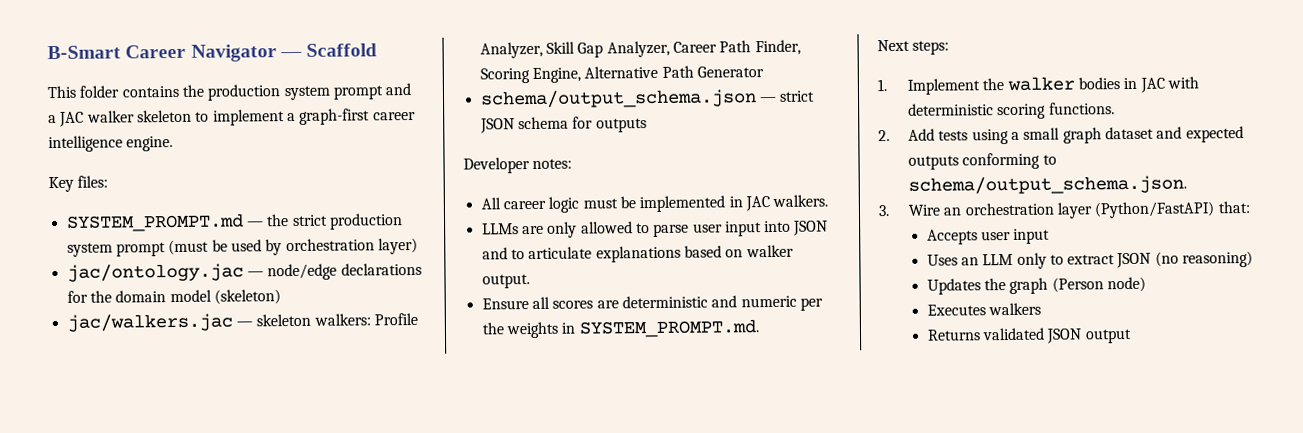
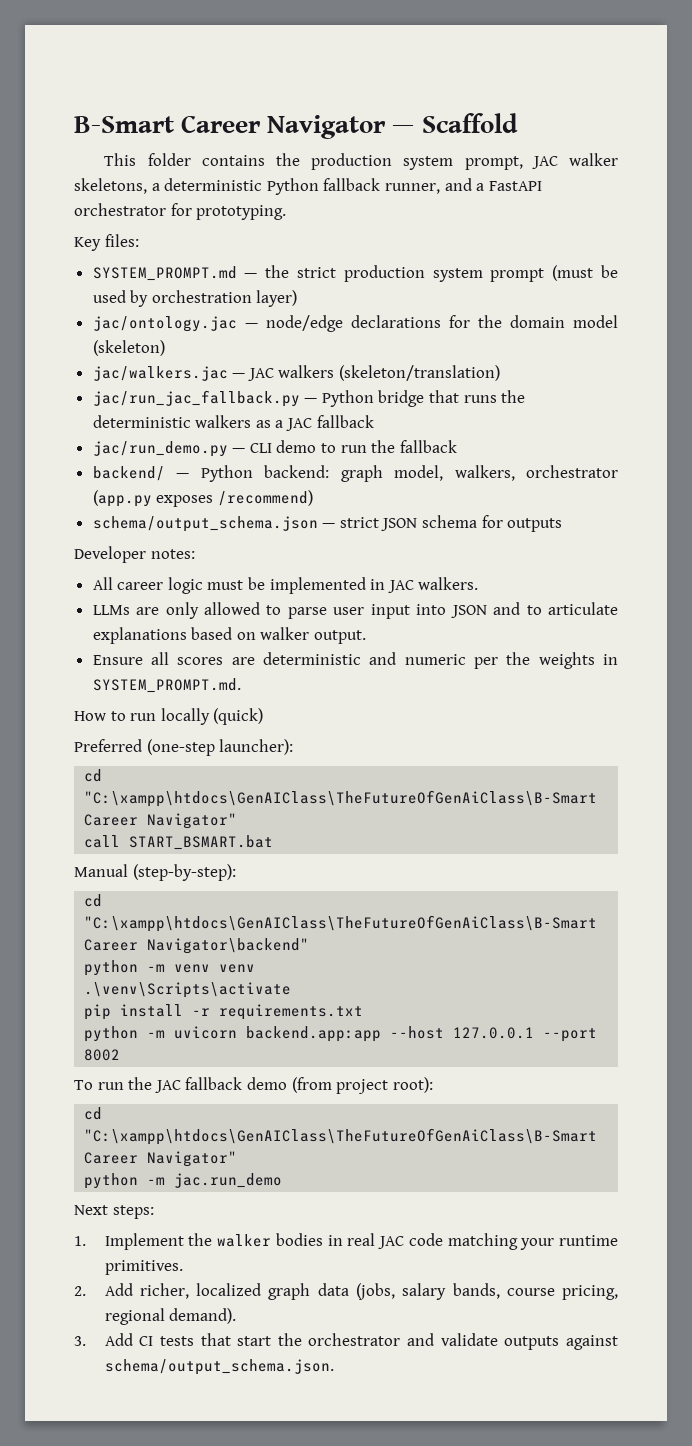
[332,83,412,100] [48,108,416,127] [48,135,174,153] prompt and a JAC walker skeleton to implement a graph-first career intelligence engine. -> [464,153,618,170] [74,178,542,195] [74,203,287,220] prompt, JAC walker skeletons, a deterministic Python fallback runner, and a FastAPI orchestrator for prototyping.
[256,312,418,327] [479,39,801,59] [479,65,764,84] skeleton walkers: Profile Analyzer, Skill Gap Analyzer, Career Path Finder, Scoring Engine, Alternative Path Generator -> [247,365,501,381] [92,390,526,407] [92,415,374,431] [92,440,457,457] [92,465,618,482] [92,490,313,507] JAC walkers (skeleton/translation) // jac/run_jac_fallback.py — Python bridge that runs the deterministic walkers as a JAC fallback // jac/run_demo.py — CLI demo to run the fallback // backend/ — Python backend: graph model, walkers, orchestrator (app.py exposes /recommend)
(760, 328) none -> [74,708,264,725] [74,739,294,756] [84,769,103,782] [84,790,598,807] [84,813,238,829] [84,835,274,850] [74,864,236,881] [84,894,103,907] [84,915,598,932] [84,938,310,954] [84,960,256,976] [84,982,292,998] [84,1004,364,1020] [84,1026,598,1042] [84,1049,121,1061] [74,1077,433,1094] [84,1107,103,1120] [84,1128,598,1145] [84,1151,238,1167] [84,1173,283,1189] // How to run locally (quick) // Preferred (one-step launcher): // cd "C:\xampp\htdocs\GenAIClass\TheFutureOfGenAiClass\B-Smart Career Navigator" // call START_BSMART.bat // Manual (step-by-step): // cd "C:\xampp\htdocs\GenAIClass\TheFutureOfGenAiClass\B-Smart Career Navigator\backend" // python -m venv venv // .\venv\Scripts\activate // pip install -r requirements.txt // python -m uvicorn backend.app:app --host 127.0.0.1 --port 8002 // To run the JAC fallback demo (from project root): // cd "C:\xampp\htdocs\GenAIClass\TheFutureOfGenAiClass\B-Smart Career Navigator" // python -m jac.run_demo
[1139,76,1199,93] [907,102,1115,120] [878,126,1244,145] [907,152,1057,170] [907,175,1187,195] [878,200,1250,219] [926,228,1051,245] [926,250,1254,269] [926,276,1146,295] [926,302,1041,316] [926,327,1132,344] JAC with deterministic scoring functions. // 2. Add tests using a small graph dataset and expected outputs conforming to schema/output_schema.json. // 3. Wire an orchestration layer (Python/FastAPI) that: // Accepts user input // Uses an LLM only to extract JSON (no reasoning) // Updates the graph (Person node) // Executes walkers // Returns validated JSON output -> [347,1233,618,1250] [104,1260,183,1275] [74,1283,618,1300] [104,1308,237,1325] [74,1333,618,1350] [104,1359,334,1375] real JAC code matching your runtime primitives. // 2. Add richer, localized graph data (jobs, salary bands, course pricing, regional demand). // 3. Add CI tests that start the orchestrator and validate outputs against schema/output_schema.json.

